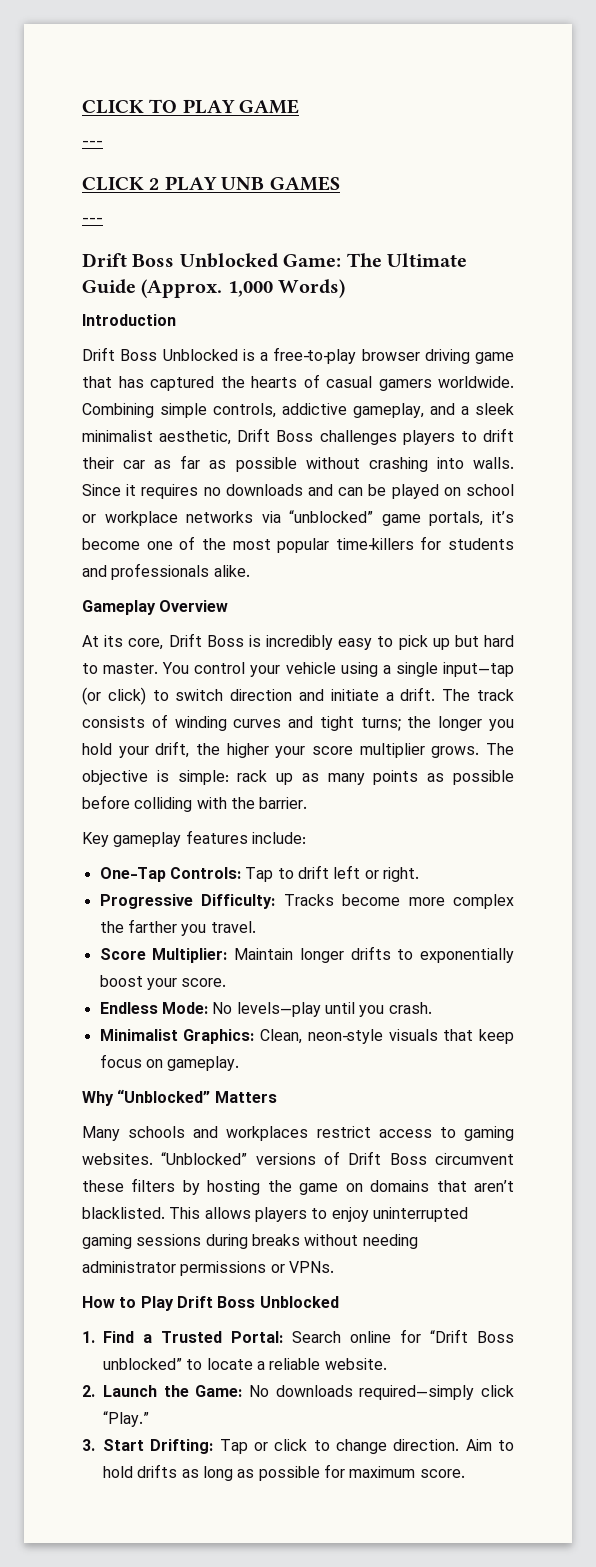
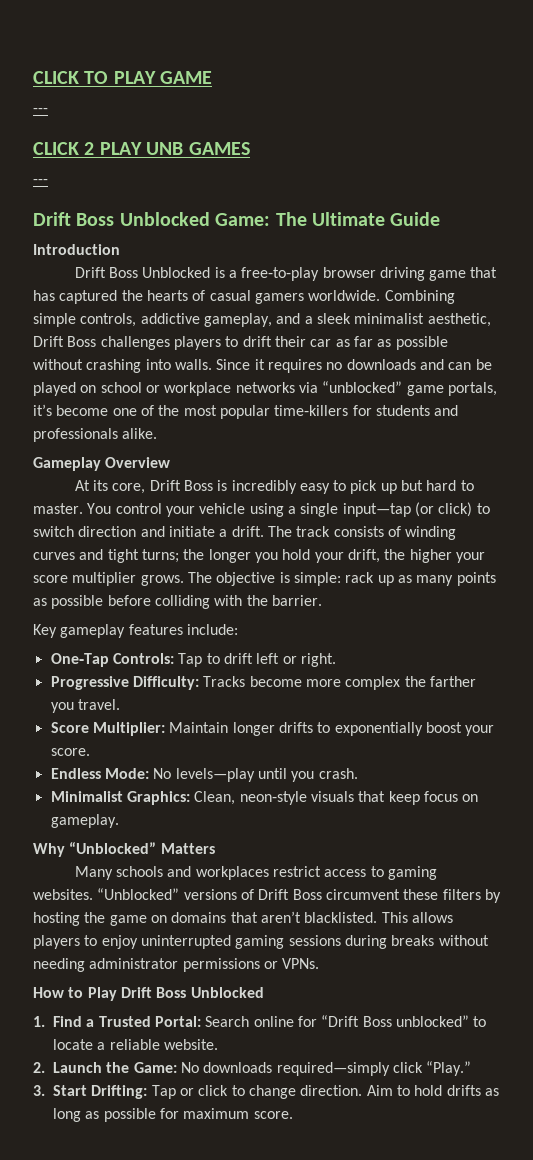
[141,279,346,298] (Approx. 1,000 Words) -> (441, 219) none

